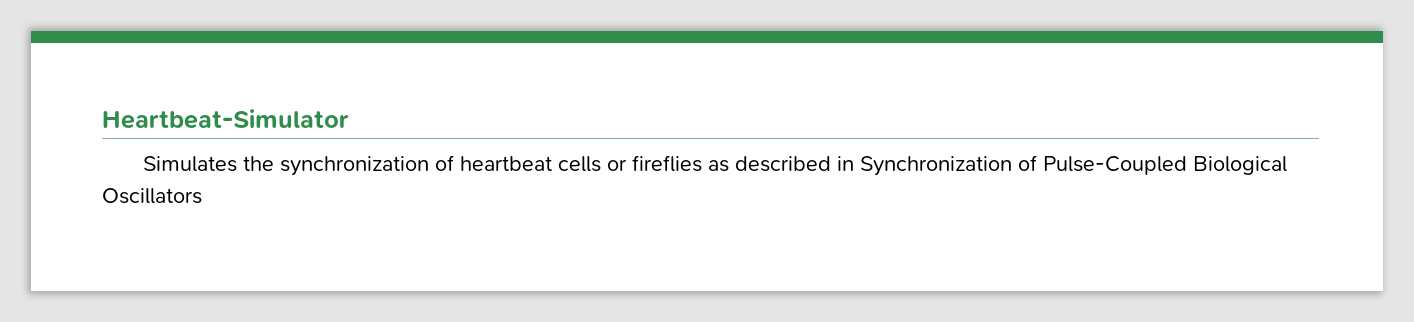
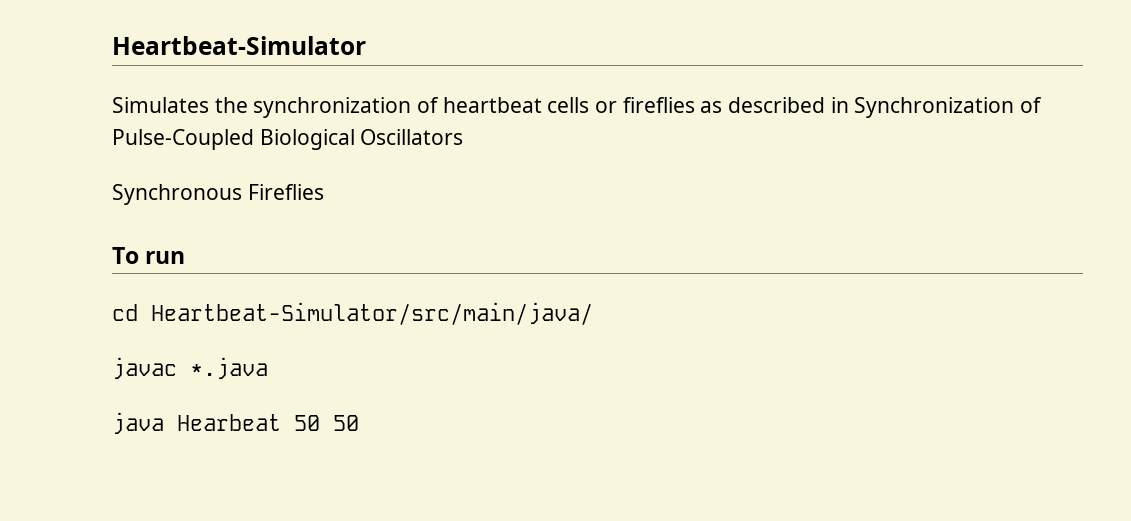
(202, 196) none -> [112,184,324,205] [112,247,186,264] [112,302,593,325] [112,357,268,379] [112,412,359,434] // Synchronous Fireflies // To run // cd Heartbeat-Simulator/src/main/java/ // javac *.java // java Hearbeat 50 50

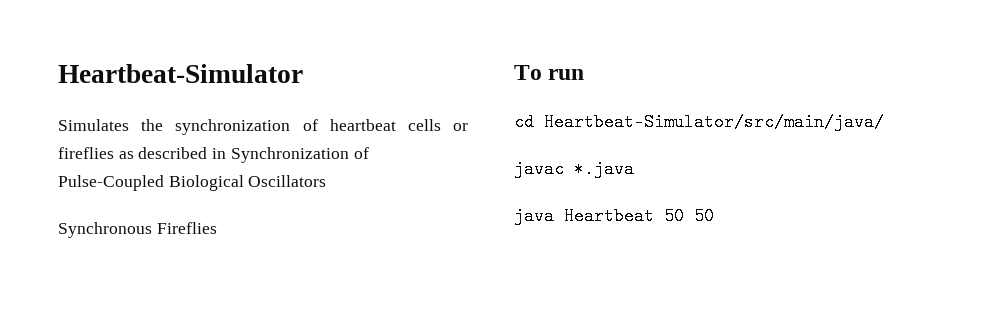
[177,414,281,431] Hearbeat -> [564,207,654,225] Heartbeat

